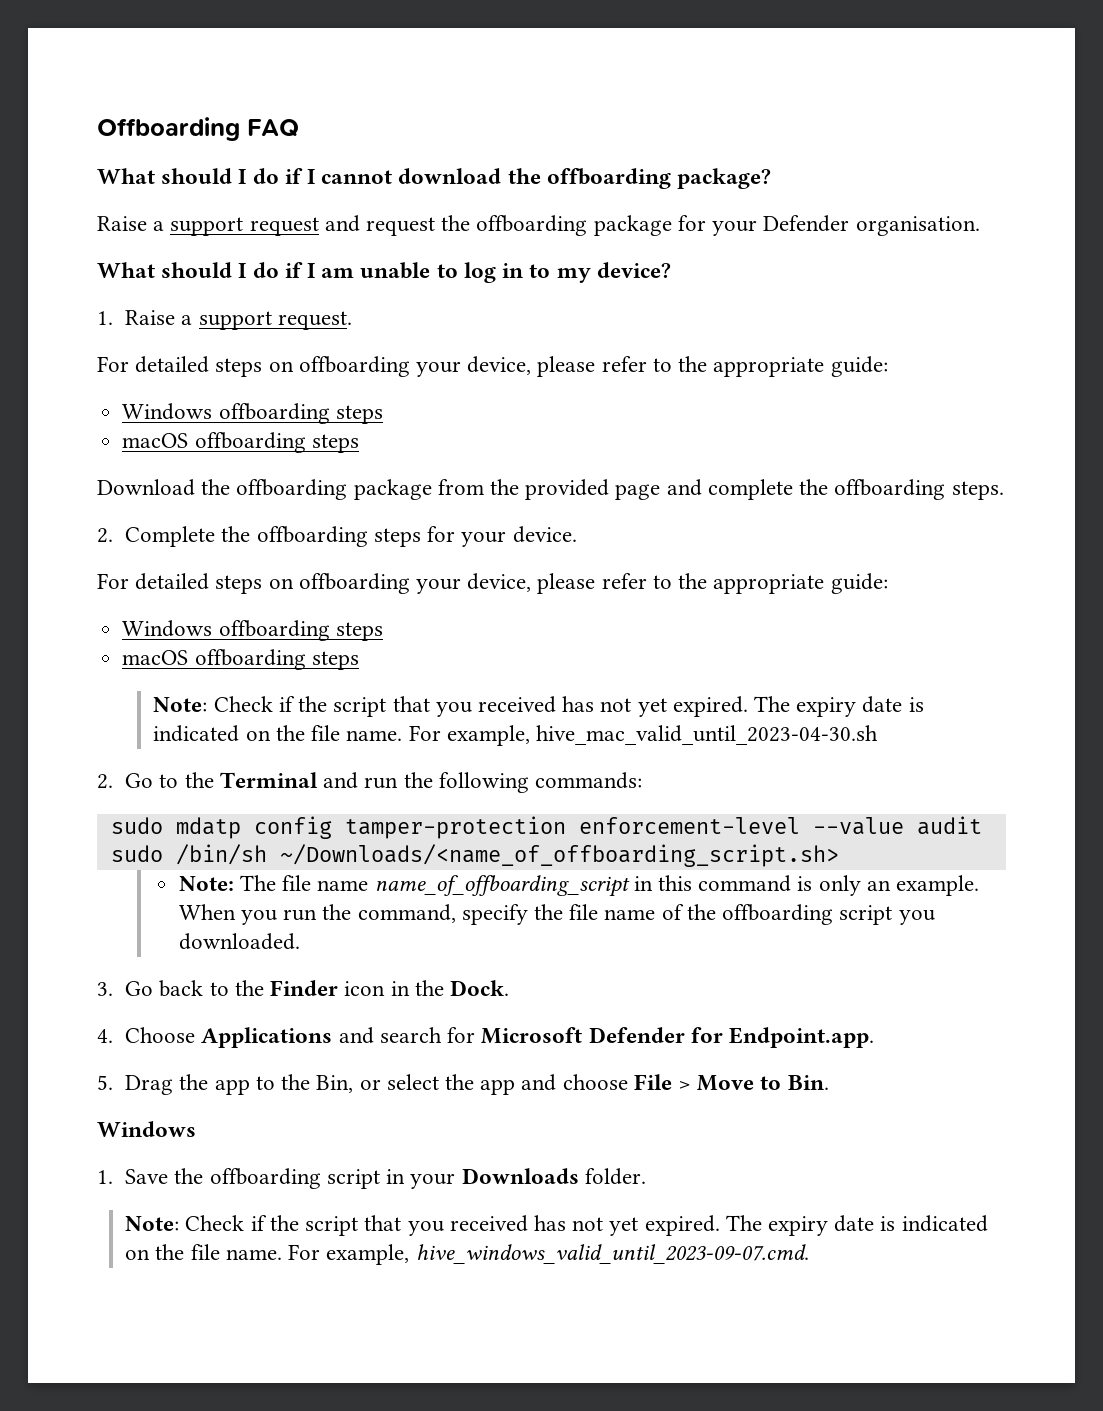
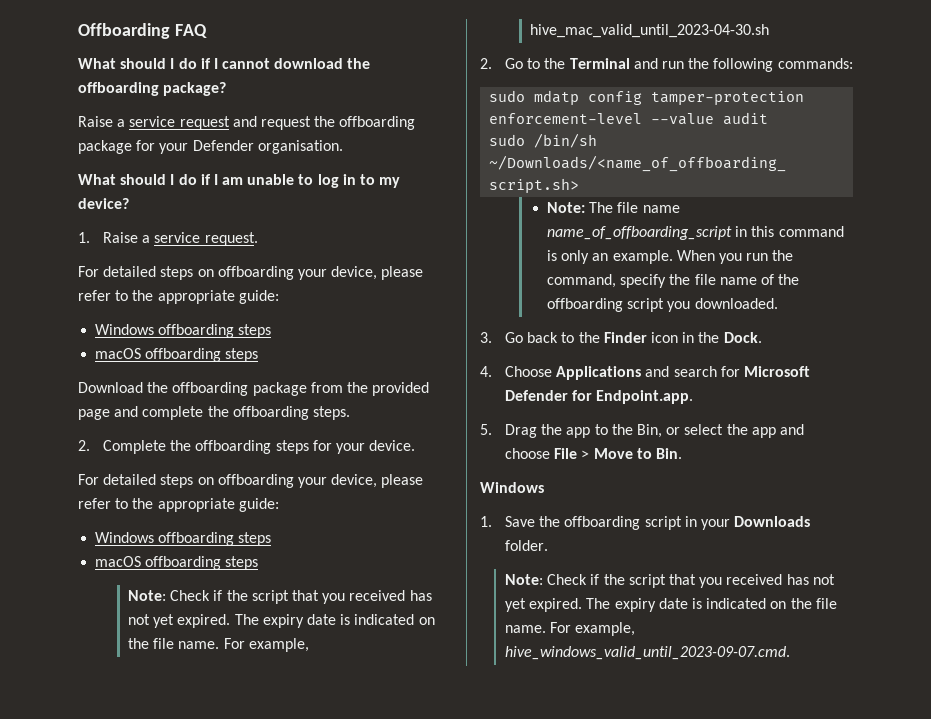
[170,217,244,236] support -> [129,116,176,127] service
[198,311,272,330] support -> [154,232,201,243] service

